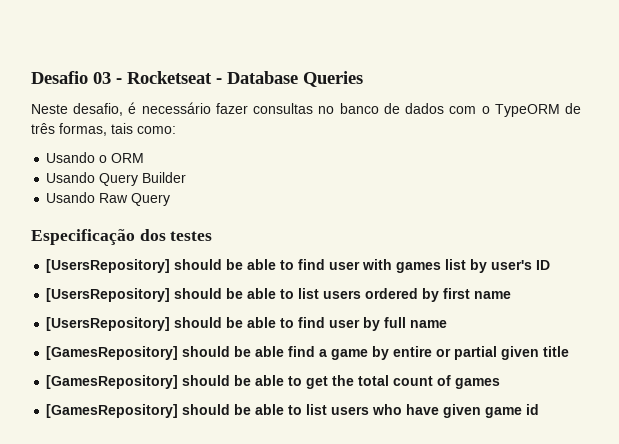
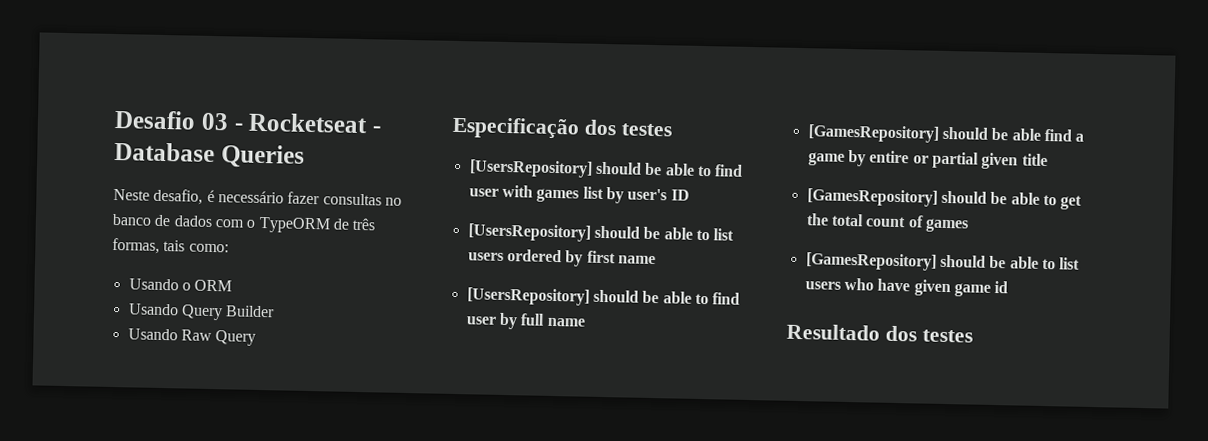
(540, 409) none -> [786,323,973,343] // Resultado dos testes

